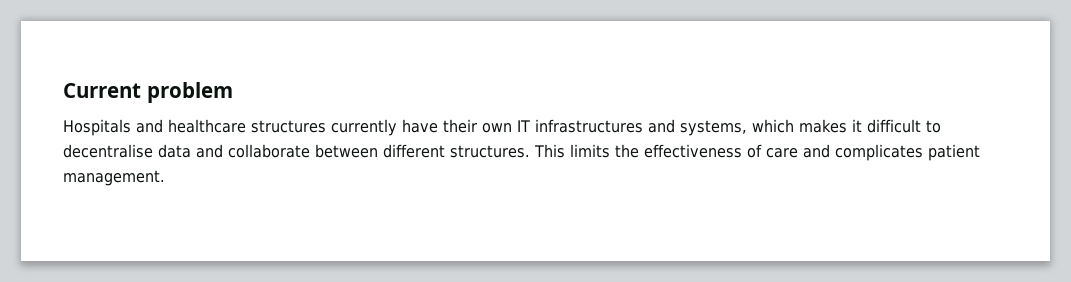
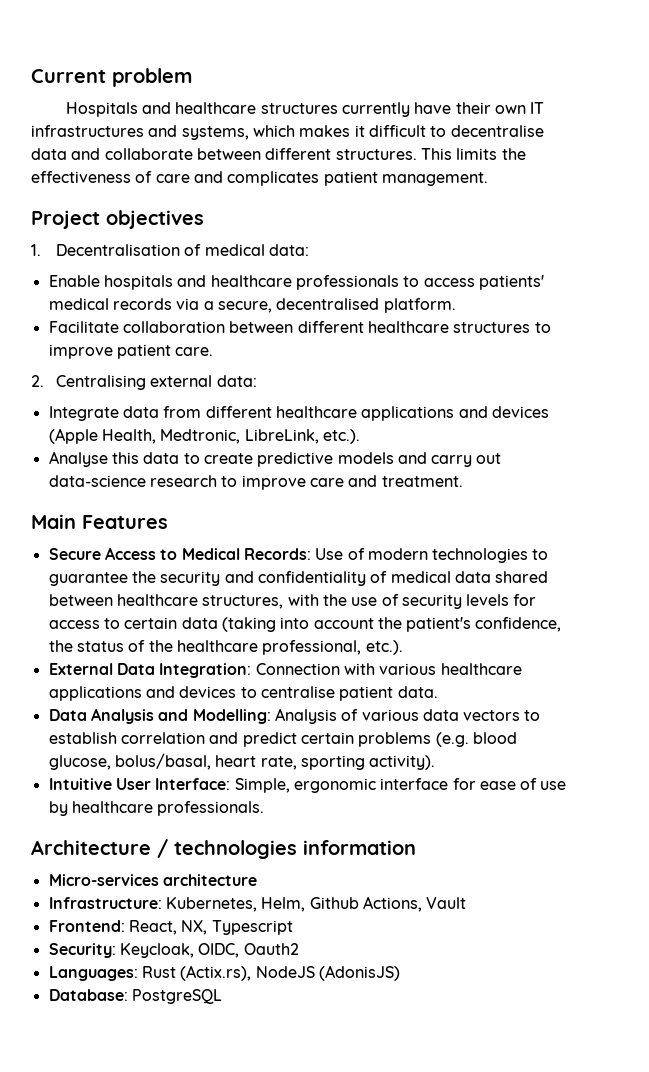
(165, 178) none -> [31,210,204,229] [31,244,309,256] [48,275,544,290] [48,298,456,313] [48,321,551,333] [48,344,214,359] [31,375,257,390] [48,406,549,421] [48,428,360,444] [48,451,502,467] [48,475,463,490] [31,514,168,529] [48,547,549,563] [48,571,549,586] [48,594,537,609] [48,617,562,632] [48,640,403,655] [48,663,522,678] [48,686,438,701] [48,708,541,724] [48,732,517,747] [48,753,436,770] [48,778,567,793] [48,801,265,816] [31,839,416,859] [48,874,257,886] [48,896,467,912] [48,920,293,935] [48,943,299,958] [48,965,400,981] [48,989,222,1004] // Project objectives // 1. Decentralisation of medical data: // Enable hospitals and healthcare professionals to access patients' medical records via a secure, decentralised platform. // Facilitate collaboration between different healthcare structures to improve patient care. // 2. Centralising external data: // Integrate data from different healthcare applications and devices (Apple Health, Medtronic, LibreLink, etc.). // Analyse this data to create predictive models and carry out data-science research to improve care and treatment. // Main Features // Secure Access to Medical Records: Use of modern technologies to guarantee the security and confidentiality of medical data shared between healthcare structures, with the use of security levels for access to certain data (taking into account the patient's confidence, the status of the healthcare professional, etc.). // External Data Integration: Connection with various healthcare applications and devices to centralise patient data. // Data Analysis and Modelling: Analysis of various data vectors to establish correlation and predict certain problems (e.g. blood glucose, bolus/basal, heart rate, sporting activity). // Intuitive User Interface: Simple, ergonomic interface for ease of use by healthcare professionals. // Architecture / technologies information // Micro-services architecture // Infrastructure: Kubernetes, Helm, Github Actions, Vault // Frontend: React, NX, Typescript // Security: Keycloak, OIDC, Oauth2 // Languages: Rust (Actix.rs), NodeJS (AdonisJS) // Database: PostgreSQL

